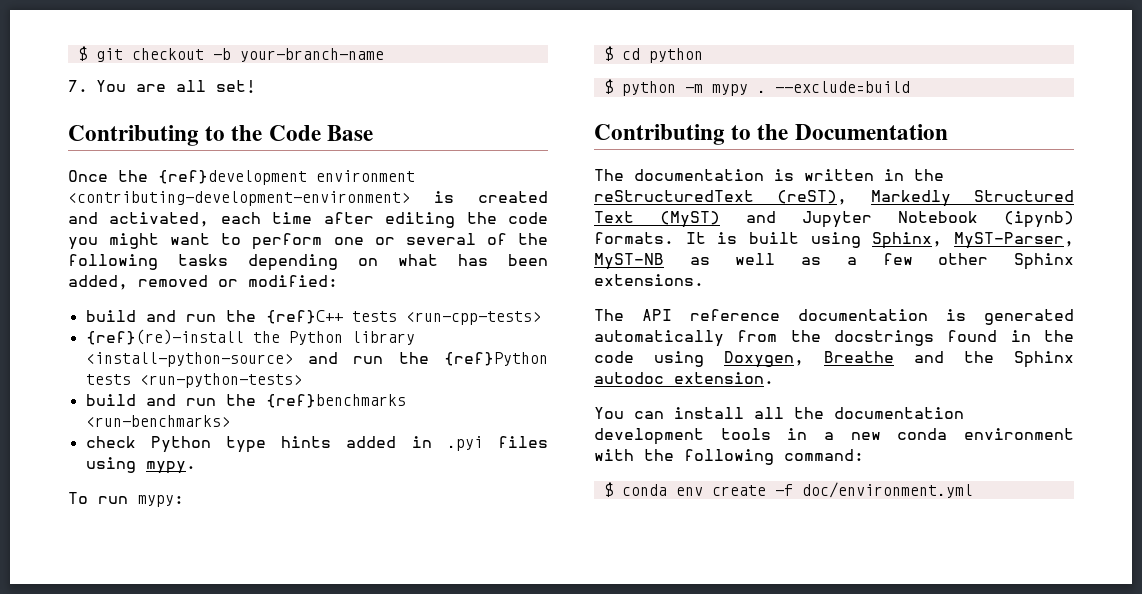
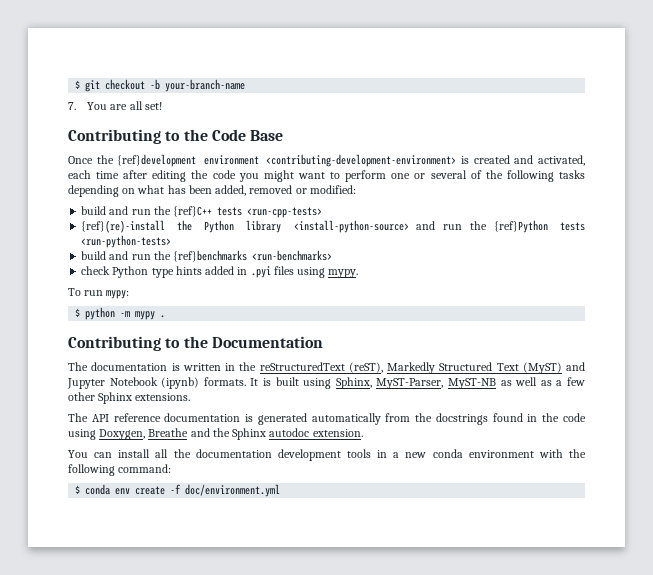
[603,46,703,63] // $ cd python -> (130, 294) none
[774,81,910,93] --exclude=build -> (166, 316) none

